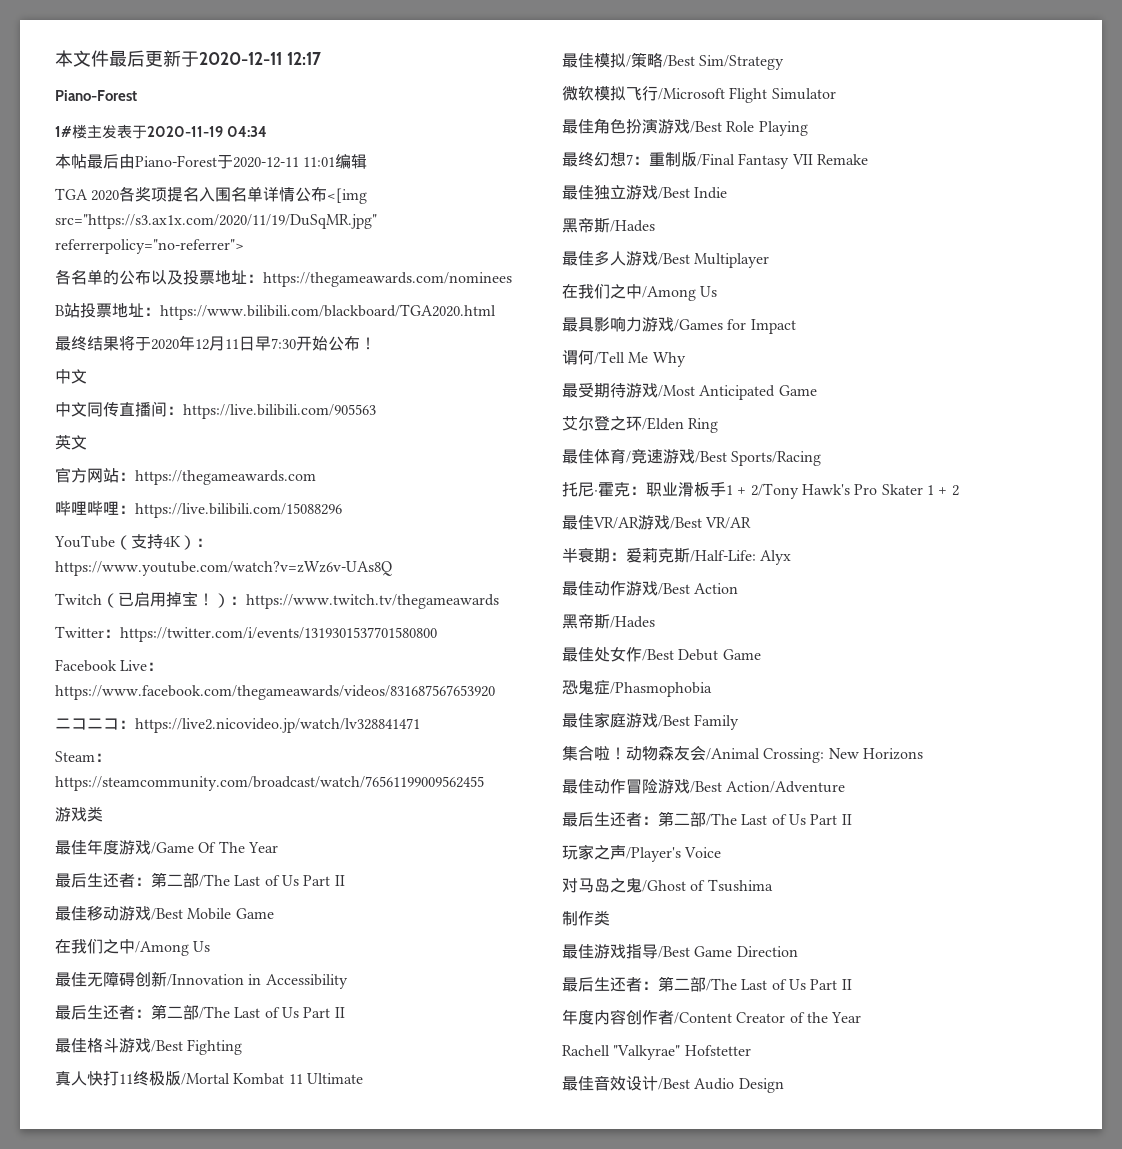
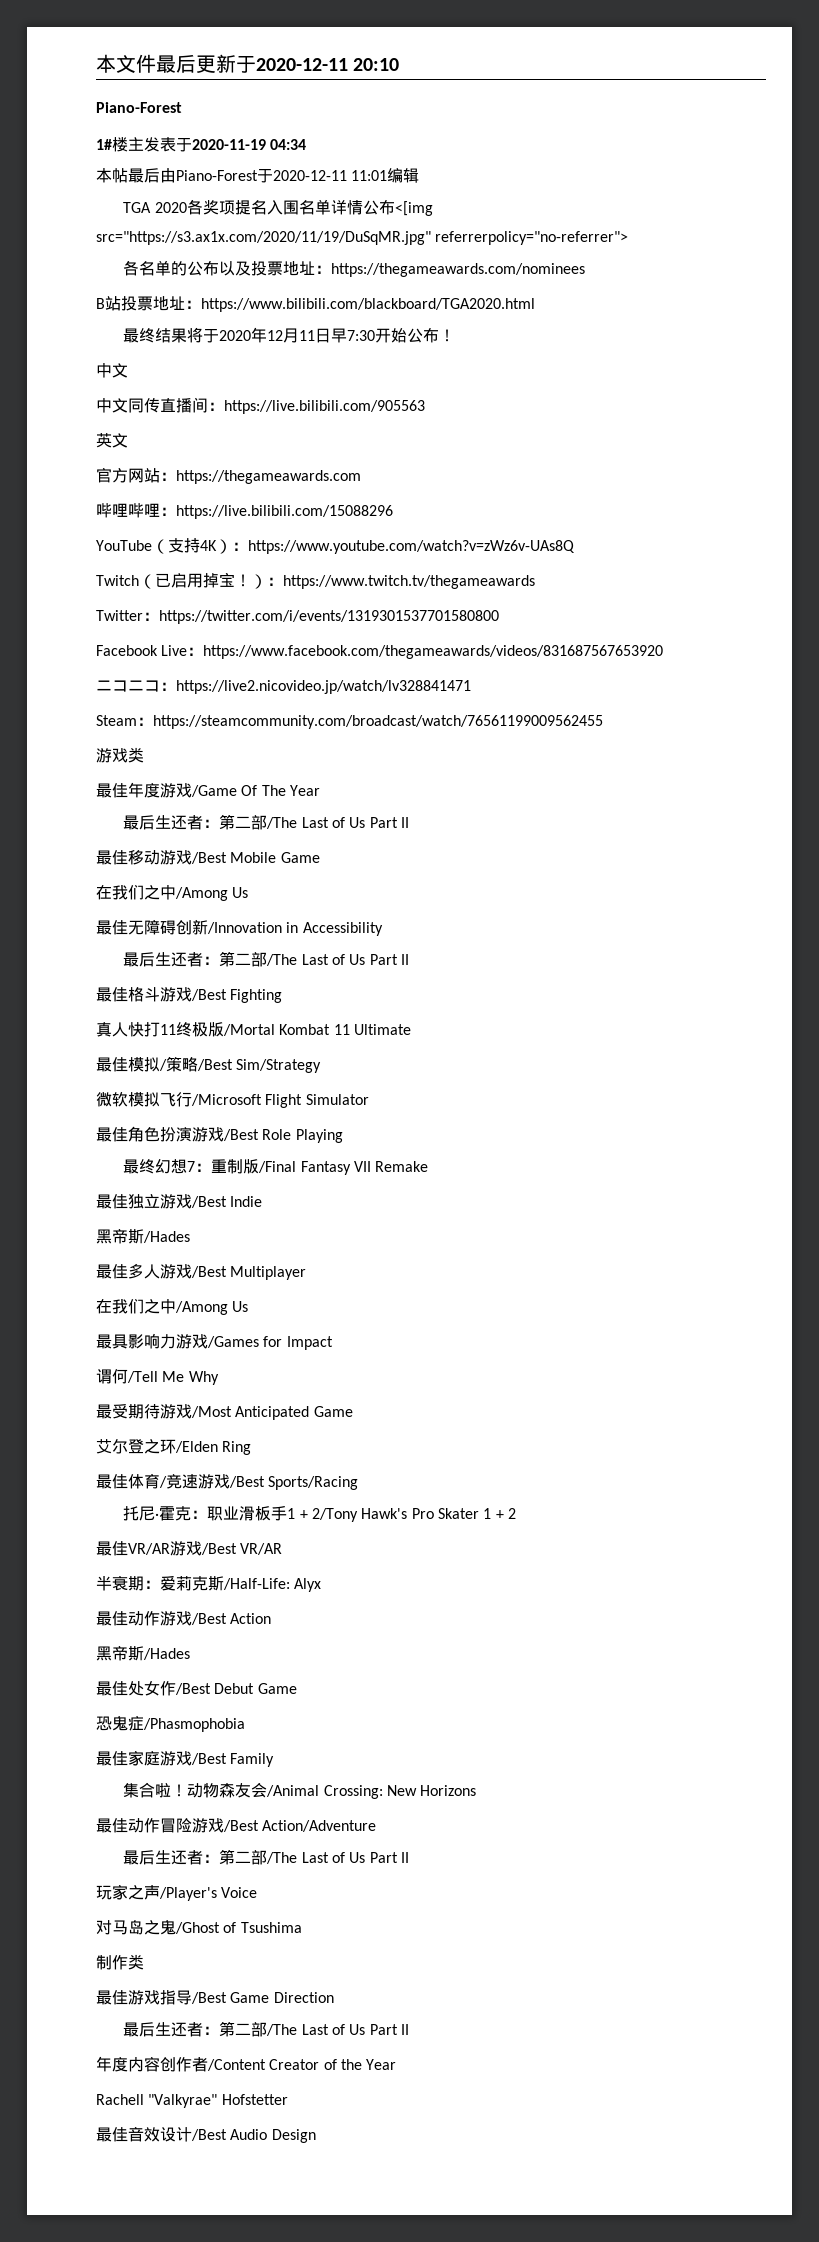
[286,52,321,65] 12:17 -> [353,58,400,71] 20:10

